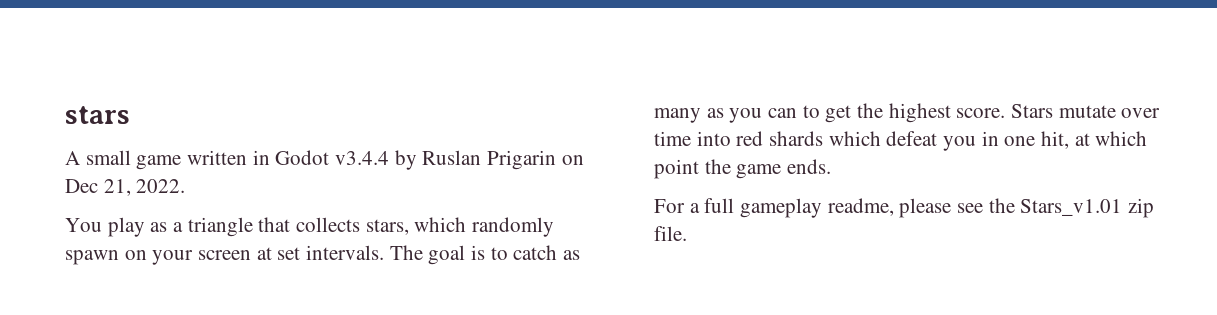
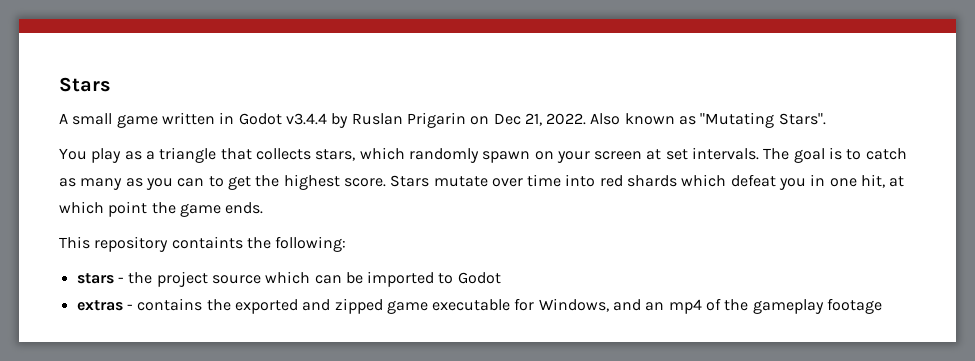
[65,106,130,124] stars -> [59,77,111,92] Stars
(186, 186) none -> [590,112,826,128] Also known as "Mutating Stars".
[654,198,1155,218] [654,226,687,241] For a full gameplay readme, please see the Stars_v1.01 zip file. -> [59,236,347,252] [76,271,501,287] [76,298,883,314] This repository containts the following: // stars - the project source which can be imported to Godot // extras - contains the exported and zipped game executable for Windows, and an mp4 of the gameplay footage

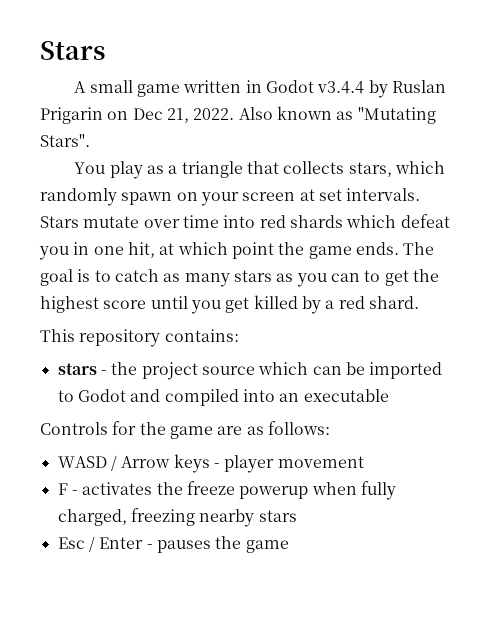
[763,147,907,163] [59,174,386,190] The goal is to catch as many as you can to get the highest score. -> (421, 194) none
(264, 208) none -> [403,242,435,255] [40,269,439,287] [40,295,419,314] The goal is to catch as many stars as you can to get the highest score until you get killed by a red shard.
[171,236,347,252] containts the following: -> [164,329,239,342] contains:
[76,298,883,314] // extras - contains the exported and zipped game executable for Windows, and an mp4 of the gameplay footage -> [130,389,389,406] [40,421,330,439] [57,454,364,473] [57,481,396,500] [57,508,297,527] [57,536,289,553] and compiled into an executable // Controls for the game are as follows: // WASD / Arrow keys - player movement // F - activates the freeze powerup when fully charged, freezing nearby stars // Esc / Enter - pauses the game

